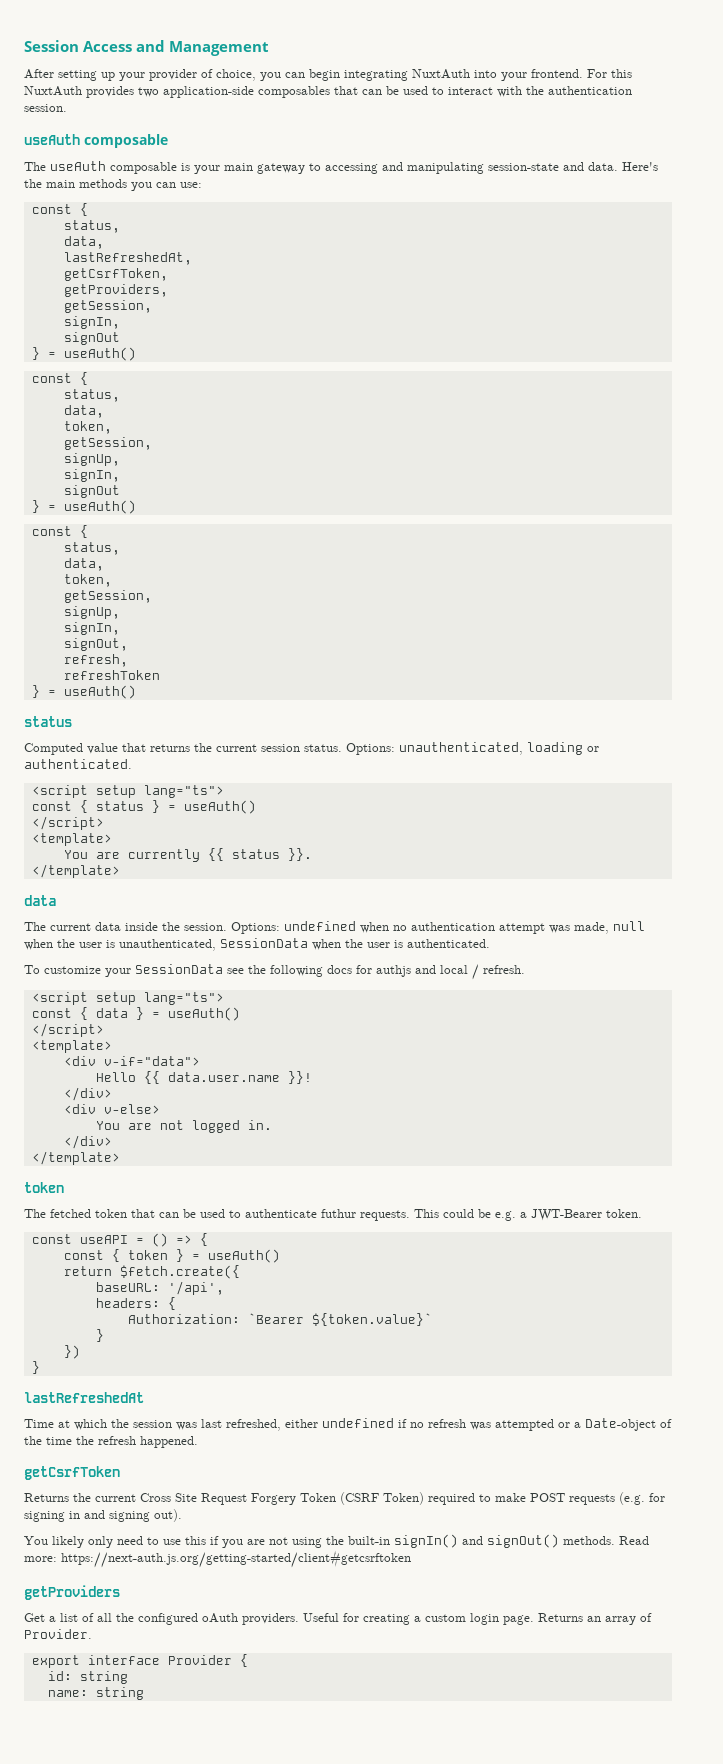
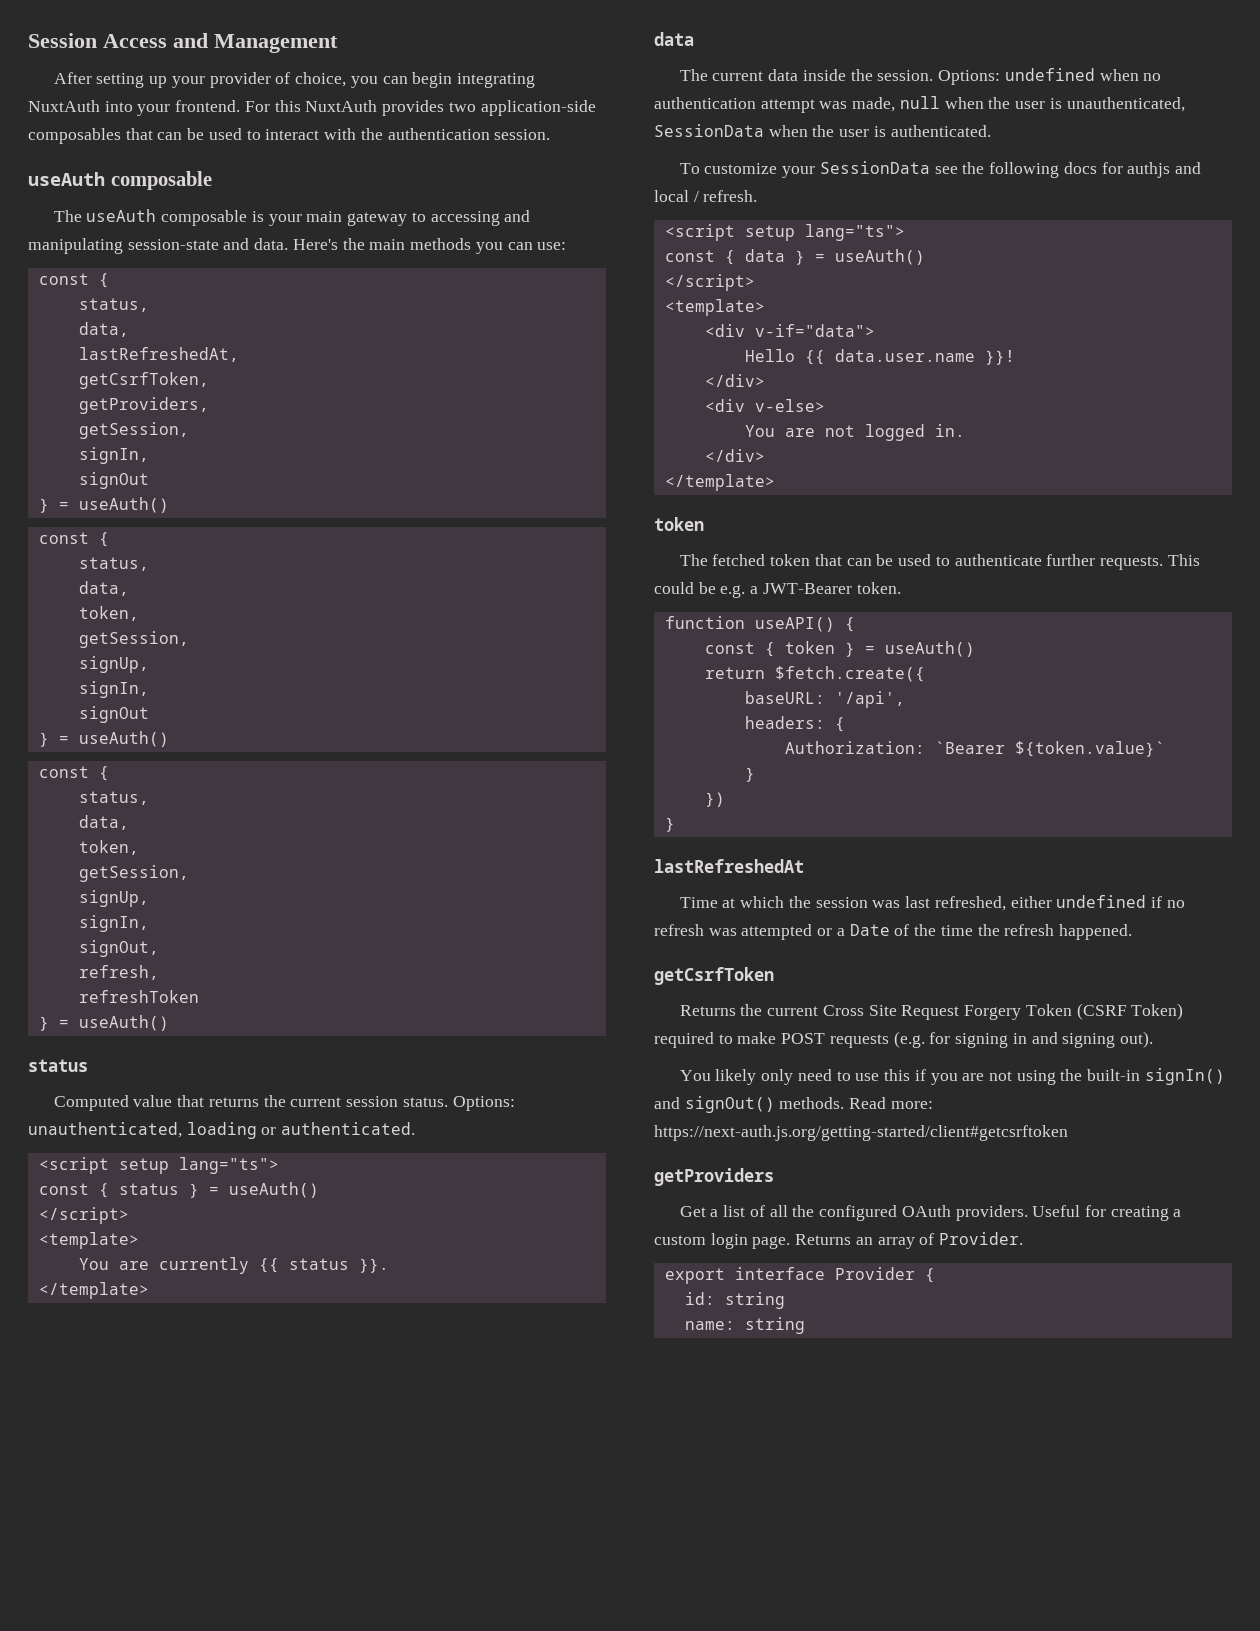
[321,1209,356,1218] futhur -> [1046,554,1096,566] further
[31,1233,192,1247] const useAPI = () => -> [664,616,835,632] function useAPI()
[585,1418,656,1431] Date-object -> [849,924,890,936] Date
[202,1613,238,1623] oAuth -> [901,1205,951,1217] OAuth

